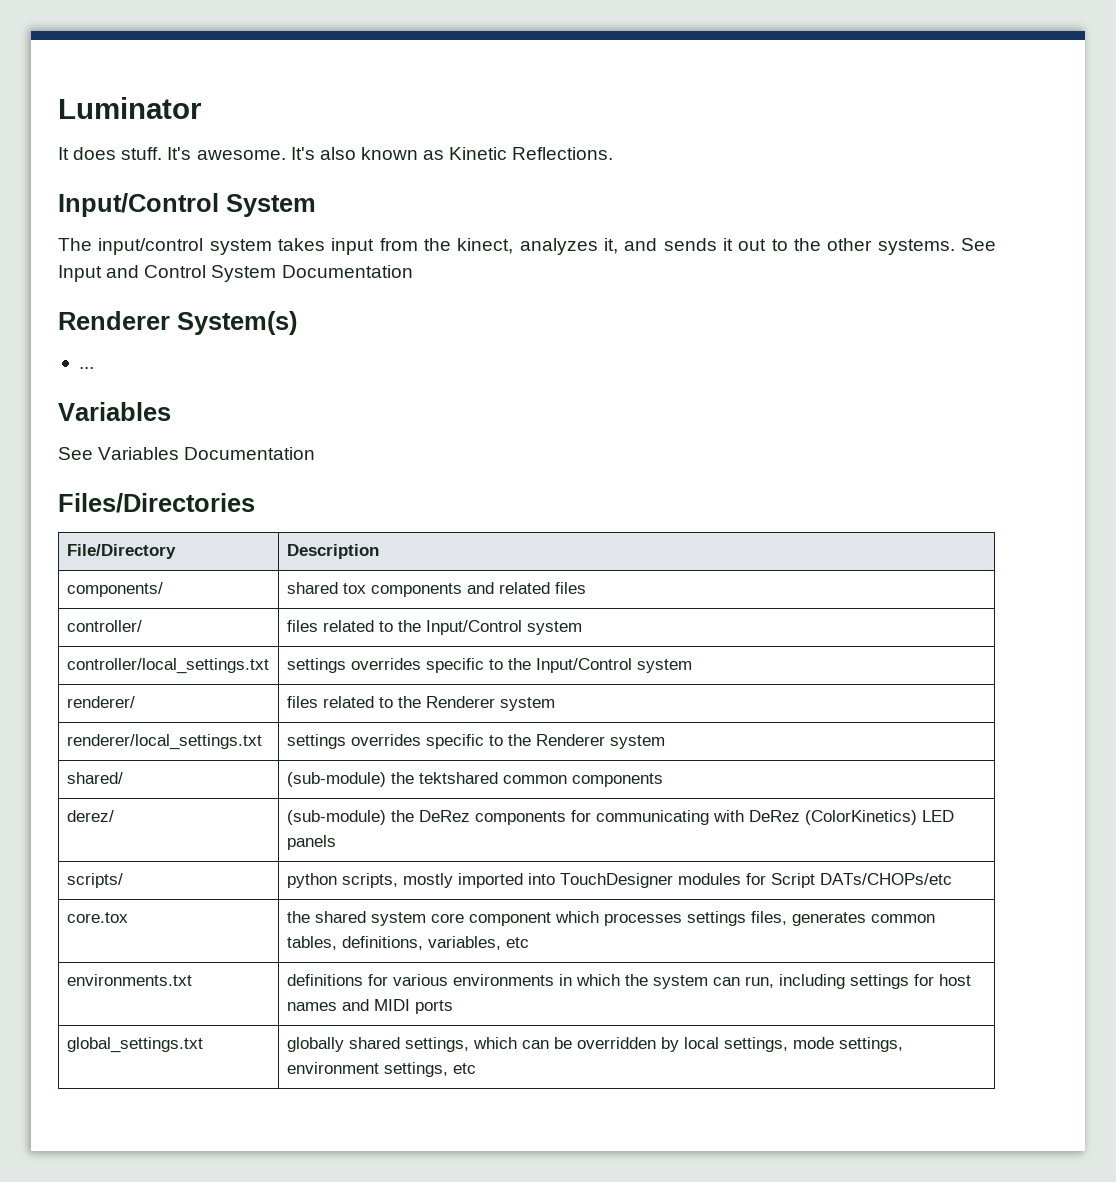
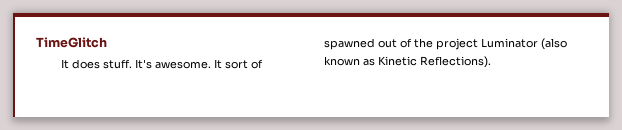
[58,97,202,119] Luminator -> [36,37,107,48] TimeGlitch
[290,147,614,160] [58,193,316,217] [58,238,997,255] [58,265,413,282] [58,311,297,335] [78,367,94,369] [58,402,171,421] [58,447,316,460] [58,493,255,513] [66,544,176,559] [286,544,379,559] [66,582,163,597] [286,582,586,597] [66,620,142,632] [286,620,582,635] [66,658,269,674] [286,658,692,673] [66,696,135,708] [286,696,555,711] [66,734,262,750] [286,734,665,749] [66,772,123,784] [286,772,663,787] [66,810,114,822] [286,810,954,825] [286,835,336,850] [66,873,123,888] [286,873,952,888] [66,912,128,923] [286,911,935,926] [286,936,529,950] [66,974,192,986] [286,974,971,989] [286,999,453,1014] [66,1037,203,1053] [286,1037,903,1052] [286,1062,476,1077] It's also known as Kinetic Reflections. // Input/Control System // The input/control system takes input from the kinect, analyzes it, and sends it out to the other systems. See Input and Control System Documentation // Renderer System(s) // ... // Variables // See Variables Documentation // Files/Directories // File/Directory | Description // components/ | shared tox components and related files // controller/ | files related to the Input/Control system // controller/local_settings.txt | settings overrides specific to the Input/Control system // renderer/ | files related to the Renderer system // renderer/local_settings.txt | settings overrides specific to the Renderer system // shared/ | (sub-module) the tektshared common components // derez/ | (sub-module) the DeRez components for communicating with DeRez (ColorKinetics) LED panels // scripts/ | python scripts, mostly imported into TouchDesigner modules for Script DATs/CHOPs/etc // core.tox | the shared system core component which processes settings files, generates common tables, definitions, variables, etc // environments.txt | definitions for various environments in which the system can run, including settings for host names and MIDI ports // global_settings.txt | globally shared settings, which can be overridden by local settings, mode settings, environment settings, etc -> [213,59,263,69] [324,38,567,50] [324,56,491,68] It sort of spawned out of the project Luminator (also known as Kinetic Reflections).

